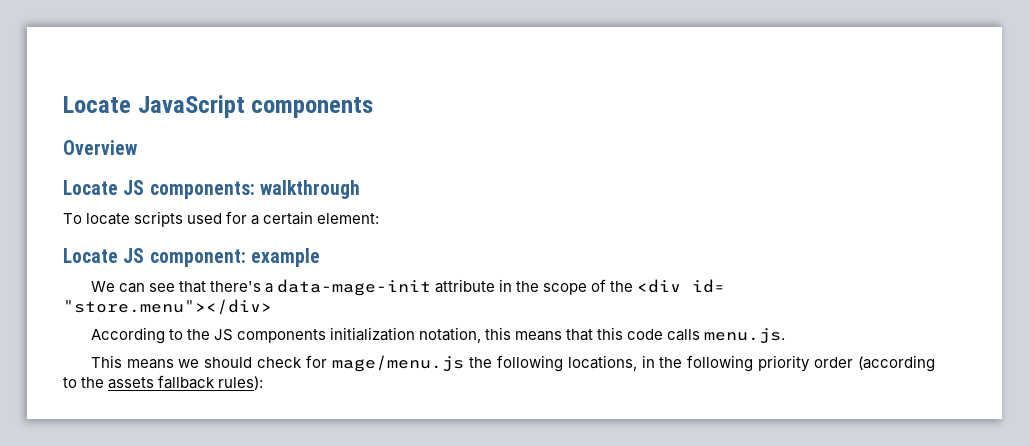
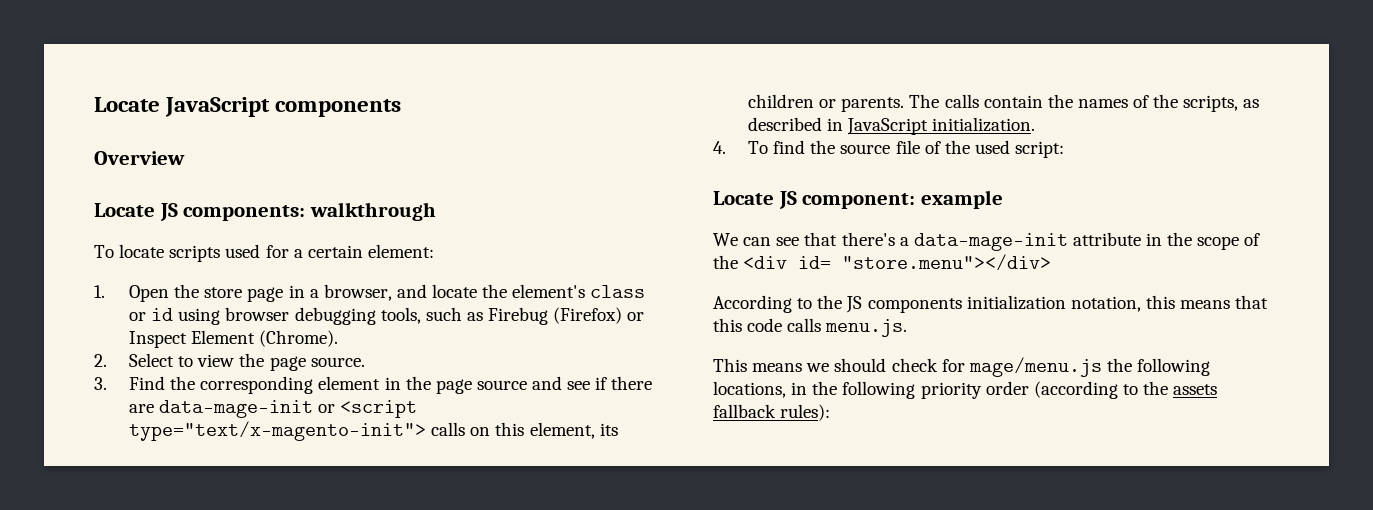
(380, 218) none -> [94,284,646,302] [129,307,645,325] [129,330,339,348] [94,353,365,371] [94,376,653,394] [129,400,418,418] [129,421,618,441] [748,94,1260,112] [748,117,1036,135] [713,140,1065,158] // 1. Open the store page in a browser, and locate the element's class or id using browser debugging tools, such as Firebug (Firefox) or Inspect Element (Chrome). // 2. Select to view the page source. // 3. Find the corresponding element in the page source and see if there are data-mage-init or <script type="text/x-magento-init"> calls on this element, its children or parents. The calls contain the names of the scripts, as described in JavaScript initialization. // 4. To find the source file of the used script:

